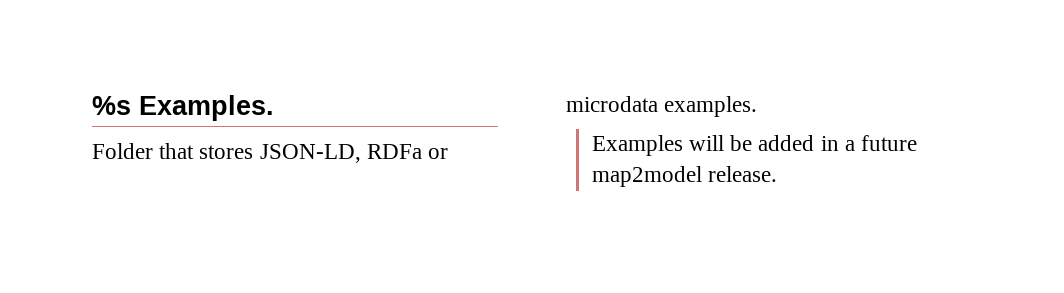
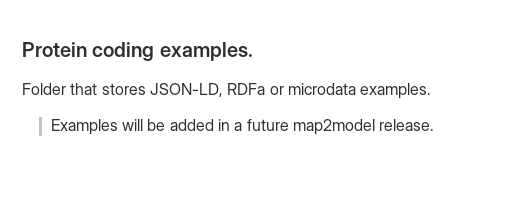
[92,95,274,121] %s Examples. -> [22,42,253,61] Protein coding examples.

